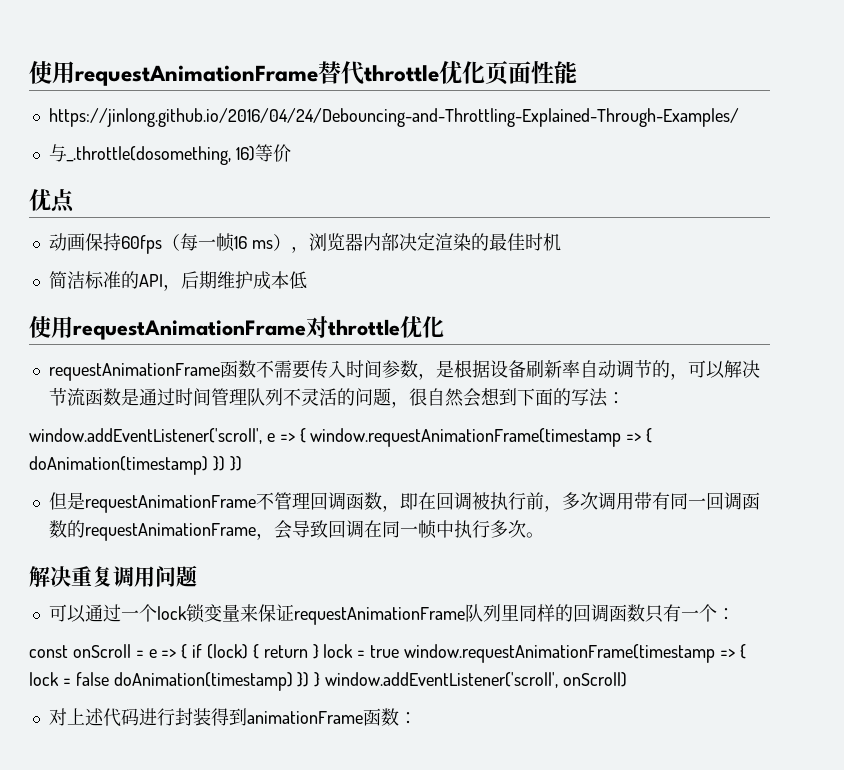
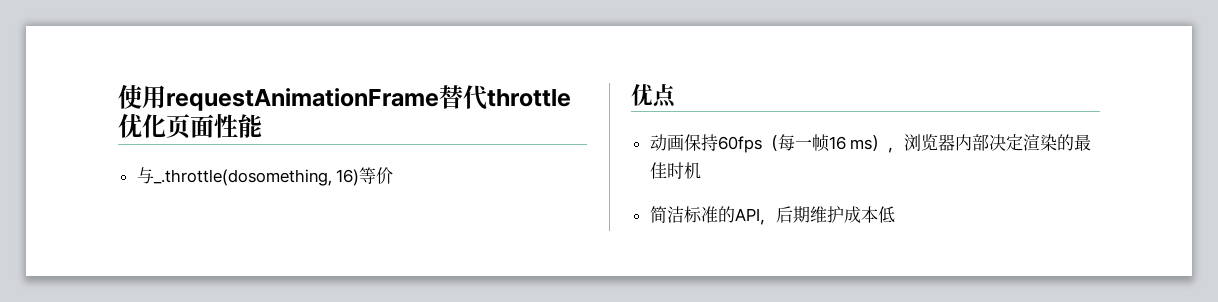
[48,108,739,127] // https://jinlong.github.io/2016/04/24/Debouncing-and-Throttling-Explained-Through-Examples/ -> (262, 126) none
[29,316,444,340] [48,360,760,381] [48,387,625,408] [29,428,653,447] [29,456,242,475] [48,492,760,513] [48,520,544,541] [29,565,197,587] [48,604,735,625] [29,644,746,663] [29,672,628,691] [48,708,417,727] // 使用requestAnimationFrame对throttle优化 // requestAnimationFrame函数不需要传入时间参数，是根据设备刷新率自动调节的，可以解决节流函数是通过时间管理队列不灵活的问题，很自然会想到下面的写法： // window.addEventListener('scroll', e => { window.requestAnimationFrame(timestamp => { doAnimation(timestamp) }) }) // 但是requestAnimationFrame不管理回调函数，即在回调被执行前，多次调用带有同一回调函数的requestAnimationFrame，会导致回调在同一帧中执行多次。 // 解决重复调用问题 // 可以通过一个lock锁变量来保证requestAnimationFrame队列里同样的回调函数只有一个： // const onScroll = e => { if (lock) { return } lock = true window.requestAnimationFrame(timestamp => { lock = false doAnimation(timestamp) }) } window.addEventListener('scroll', onScroll) // 对上述代码进行封装得到animationFrame函数： -> (895, 214) none

